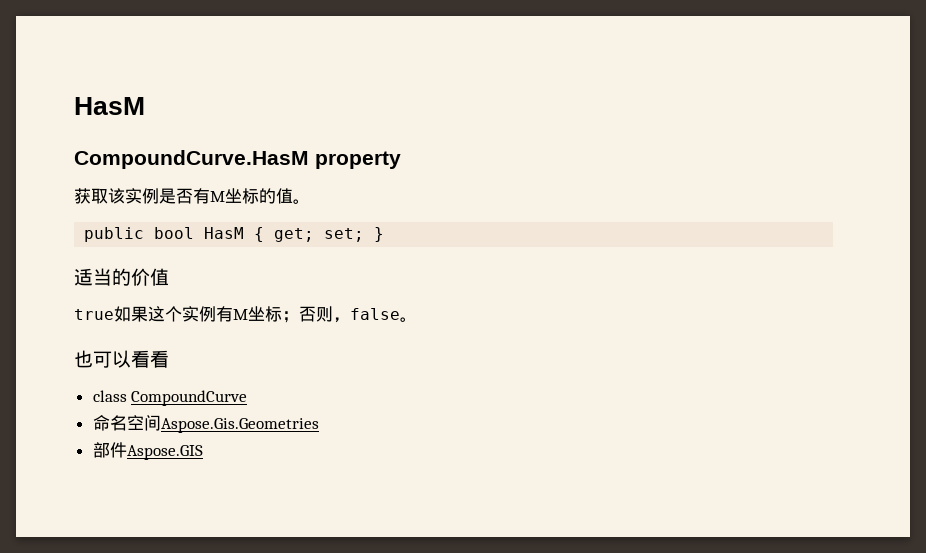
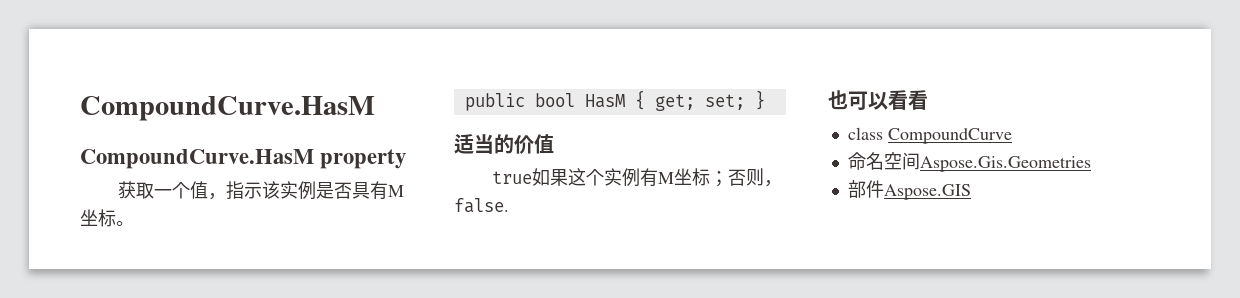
[74,97,145,115] HasM -> [80,96,375,121] CompoundCurve.HasM
(108, 196) none -> [153,181,262,200] 一个值，指示
[193,188,293,204] 有M坐标的值 -> [351,181,404,200] [80,209,116,227] 具有M坐标
[350,308,417,322] false。 -> [454,198,509,213] false.

